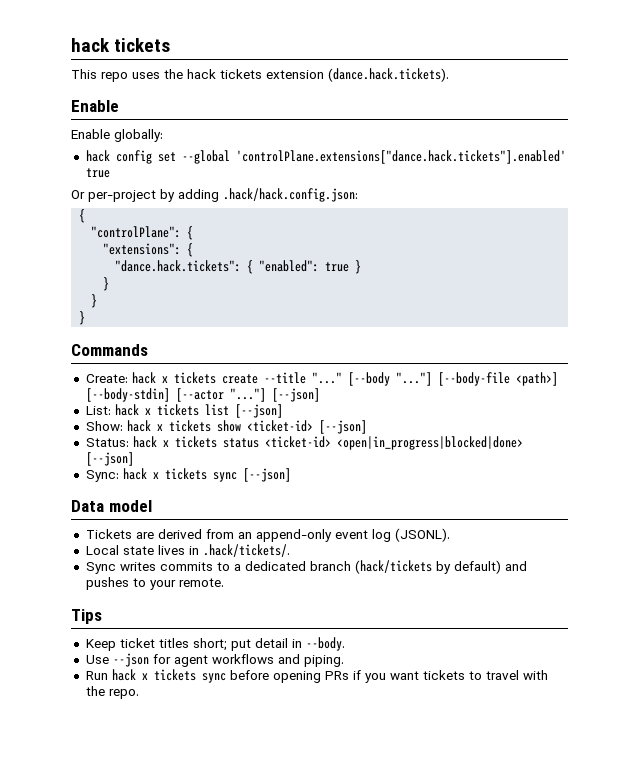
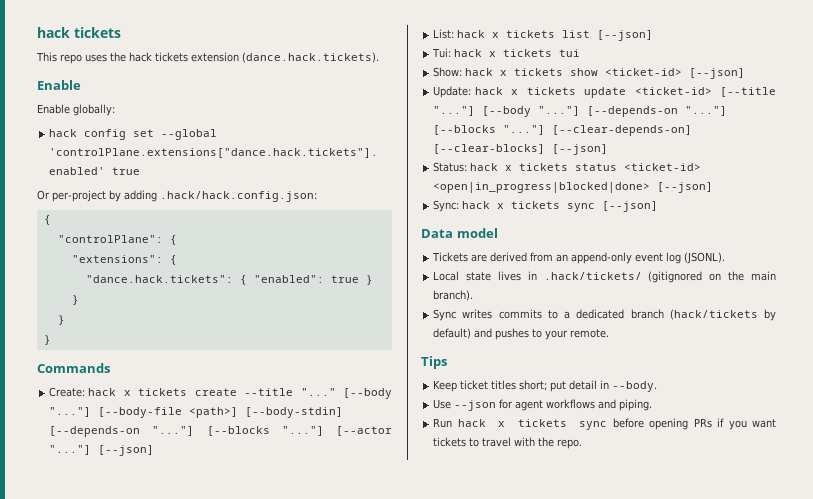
(170, 395) none -> [49,426,324,437] [--depends-on "..."] [--blocks "..."]
(283, 411) none -> [432,48,581,58] // Tui: hack x tickets tui
(367, 427) none -> [433,86,776,98] [433,106,728,117] [433,125,693,136] [433,144,609,155] // Update: hack x tickets update <ticket-id> [--title "..."] [--body "..."] [--depends-on "..."] [--blocks "..."] [--clear-depends-on] [--clear-blocks] [--json]
[202,544,290,557] .hack/tickets/. -> [543,271,776,283] [433,290,474,301] .hack/tickets/ (gitignored on the main branch).

